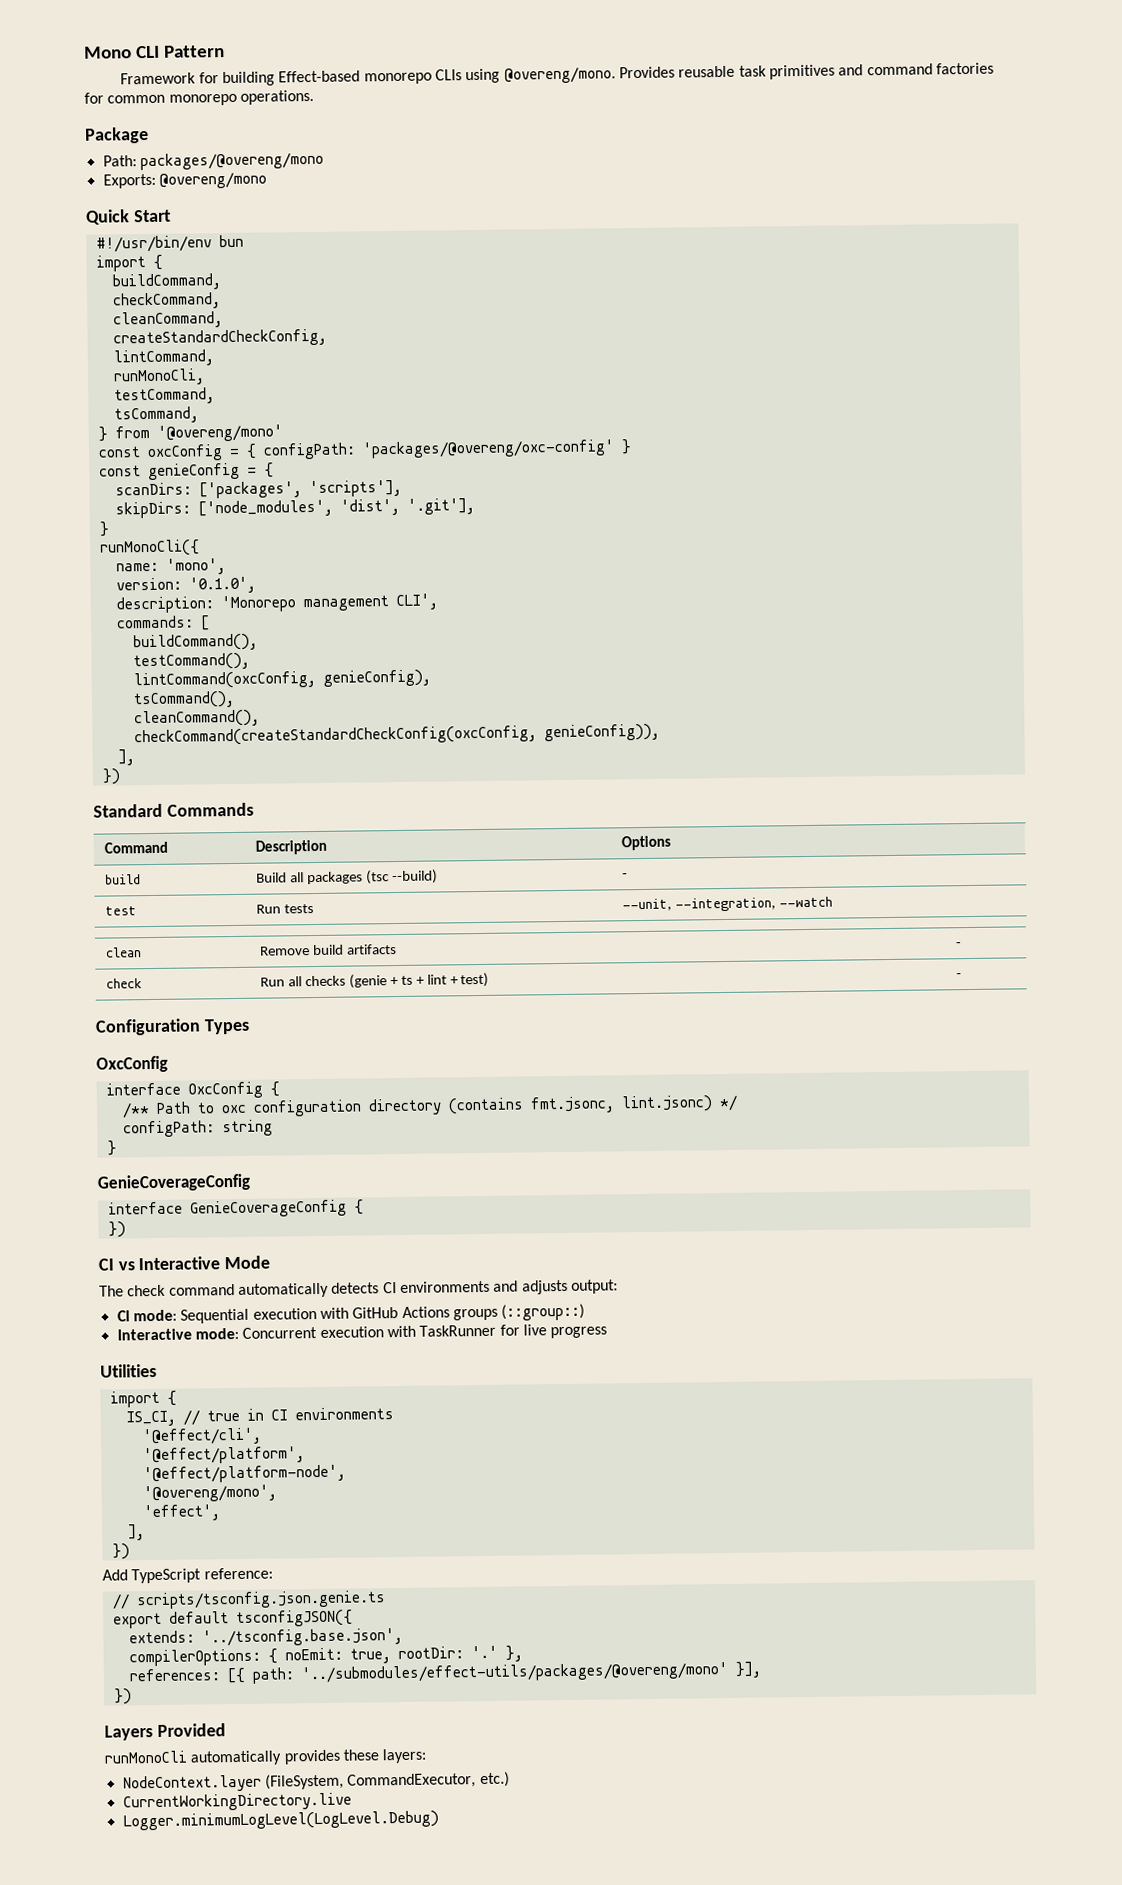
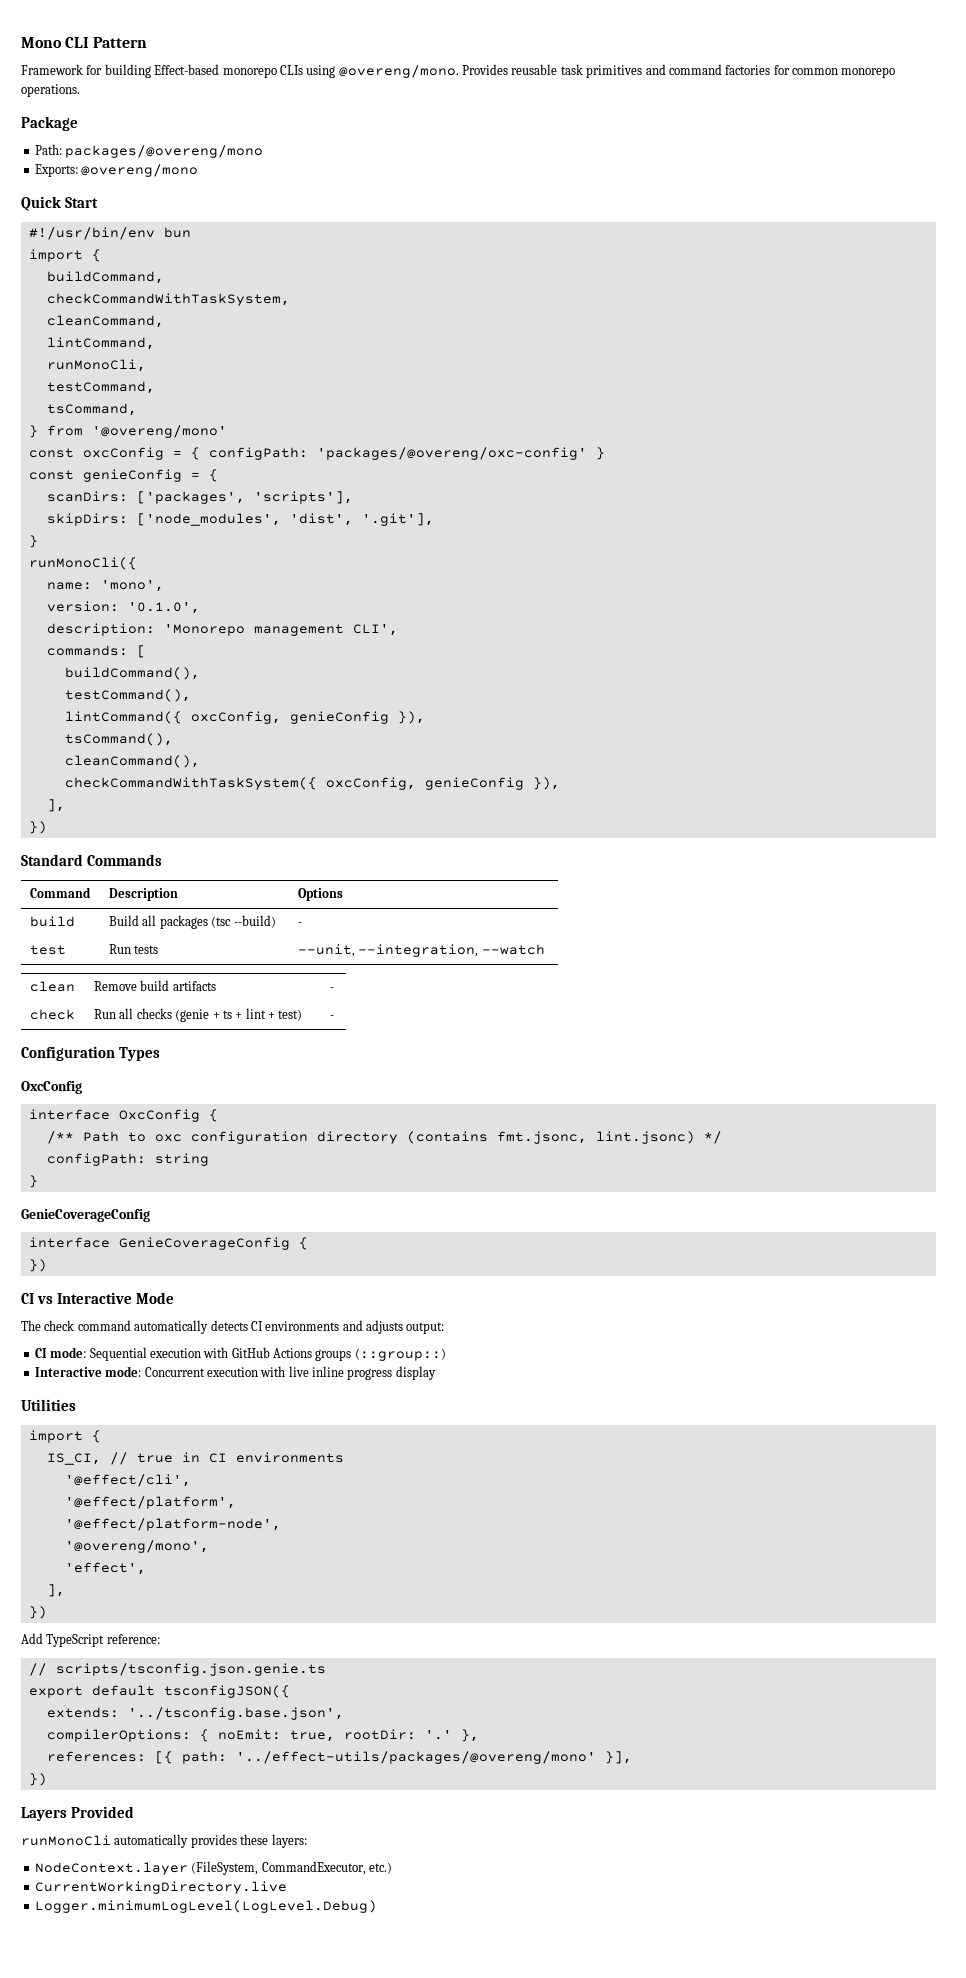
[112,292,221,310] checkCommand, -> [46,293,290,306] checkCommandWithTaskSystem,
[112,328,327,348] // createStandardCheckConfig, -> (164, 321) none
[132,669,431,690] [132,690,235,709] [133,709,260,728] [133,723,660,747] lintCommand(oxcConfig, genieConfig), // tsCommand(), // cleanCommand(), // checkCommand(createStandardCheckConfig(oxcConfig, genieConfig)), -> [64,711,425,724] [64,733,173,746] [64,755,200,768] [64,777,560,790] lintCommand({ oxcConfig, genieConfig }), // tsCommand(), // cleanCommand(), // checkCommandWithTaskSystem({ oxcConfig, genieConfig }),
[419,1324,547,1337] TaskRunner for live -> [288,1366,344,1377] live inline
(608, 1332) none -> [395,1366,436,1380] display
[300,1662,728,1684] '../submodules/effect-utils/packages/@overeng/mono' -> [235,1751,596,1764] '../effect-utils/packages/@overeng/mono'

